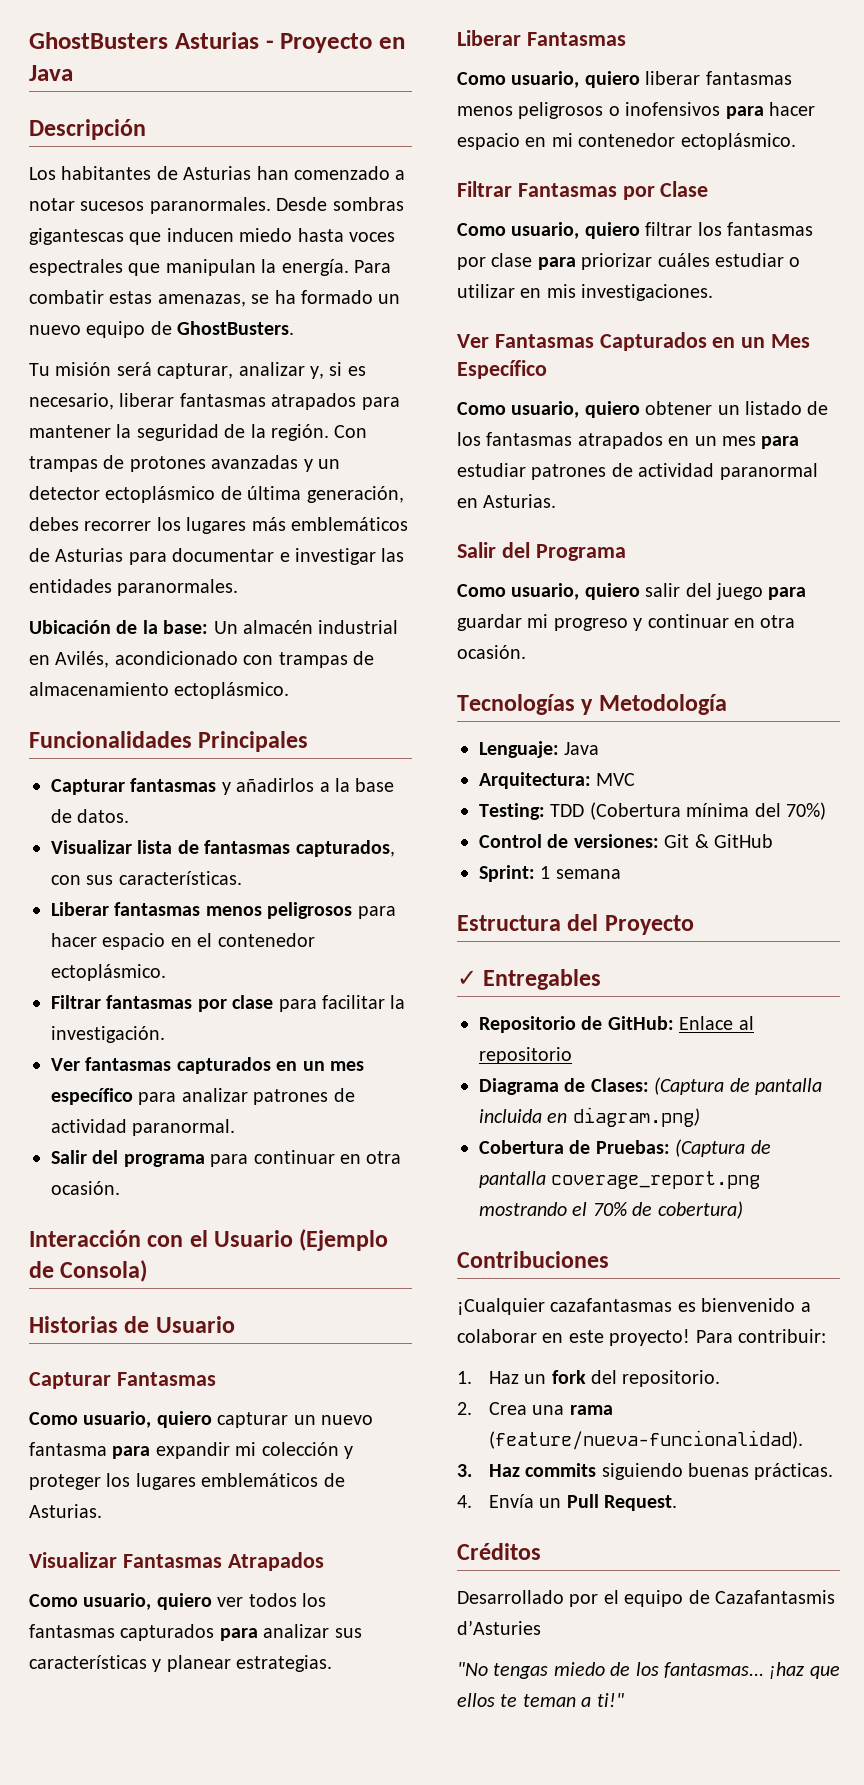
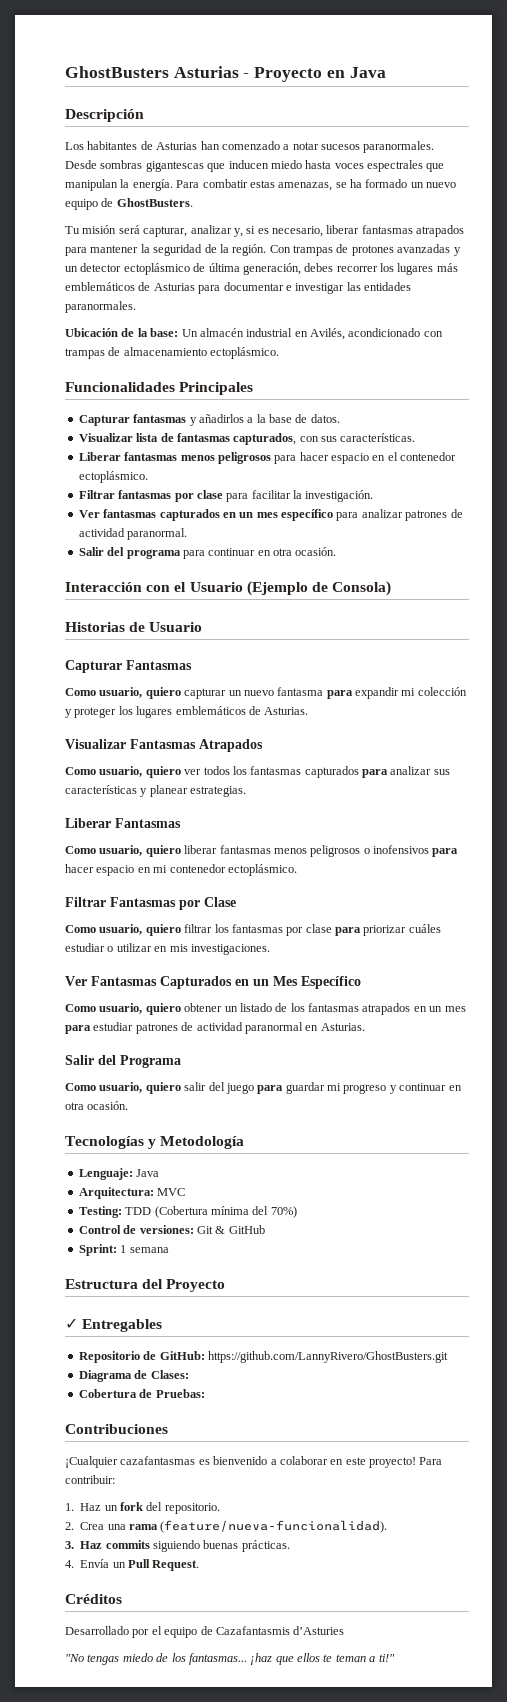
[679,1016,754,1030] [479,1047,572,1064] Enlace al repositorio -> [207,1351,448,1363] https://github.com/LannyRivero/GhostBusters.git
[654,1077,822,1095] [479,1107,700,1127] [479,1139,771,1157] [479,1171,761,1189] [479,1201,743,1219] (Captura de pantalla incluida en diagram.png) // Cobertura de Pruebas: (Captura de pantalla coverage_report.png mostrando el 70% de cobertura) -> [78,1389,205,1398] // Cobertura de Pruebas:

